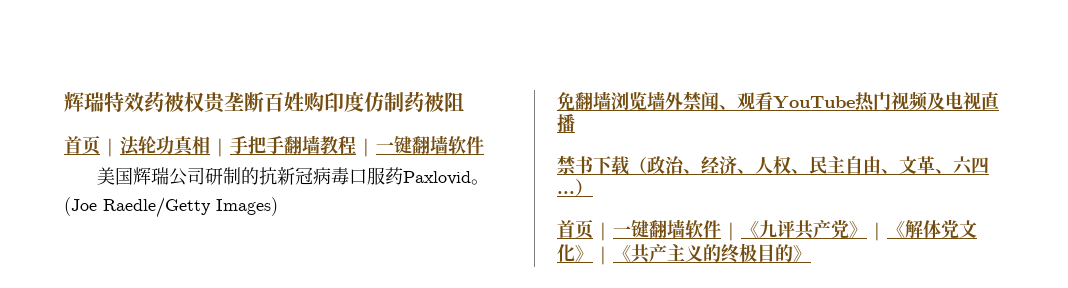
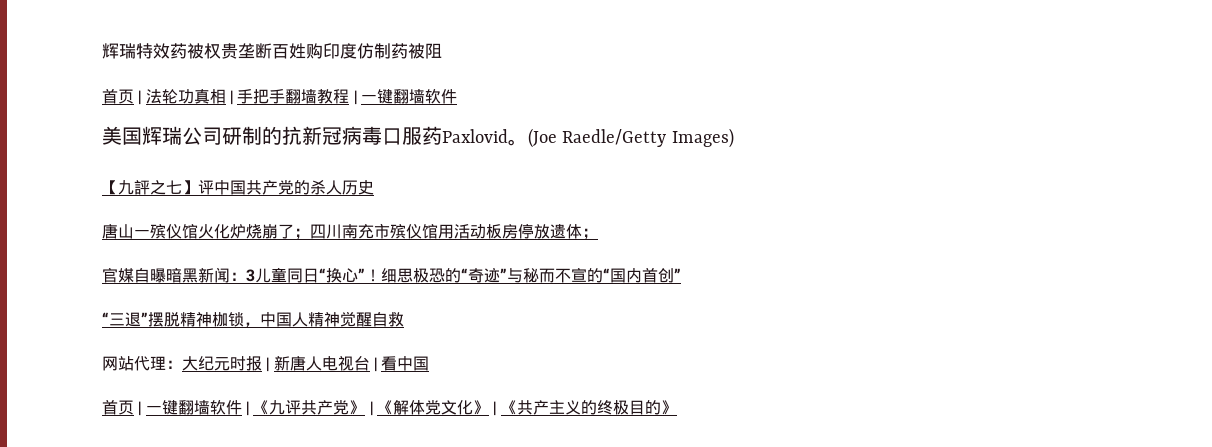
[557,91,999,112] [557,114,575,132] [557,155,989,175] [557,178,593,196] 免翻墙浏览墙外禁闻、观看YouTube热门视频及电视直播 // 禁书下载（政治、经济、人权、民主自由、文革、六四...） -> [102,179,374,195] [102,223,598,240] [102,267,681,283] [102,311,404,327] [102,355,430,372] 【九評之七】评中国共产党的杀人历史 // 唐山一殡仪馆火化炉烧崩了；四川南充市殡仪馆用活动板房停放遗体； // 官媒自曝暗黑新闻：3儿童同日“换心”！细思极恐的“奇迹”与秘而不宣的“国内首创” // “三退”摆脱精神枷锁，中国人精神觉醒自救 // 网站代理：大纪元时报 | 新唐人电视台 | 看中国

